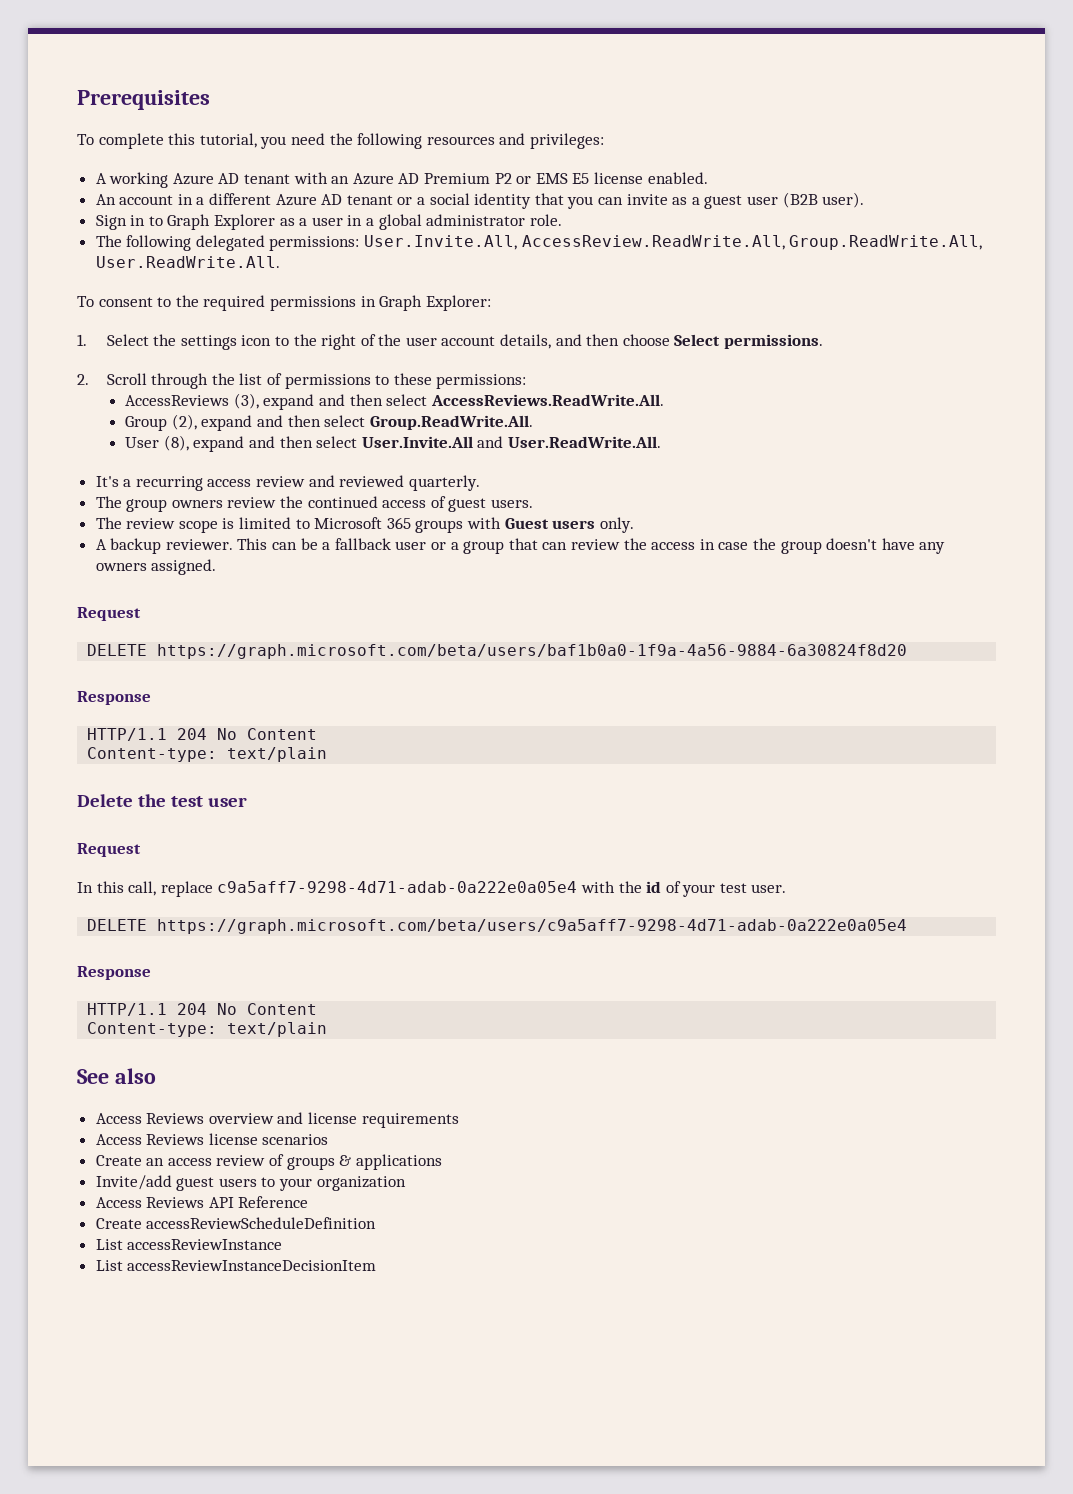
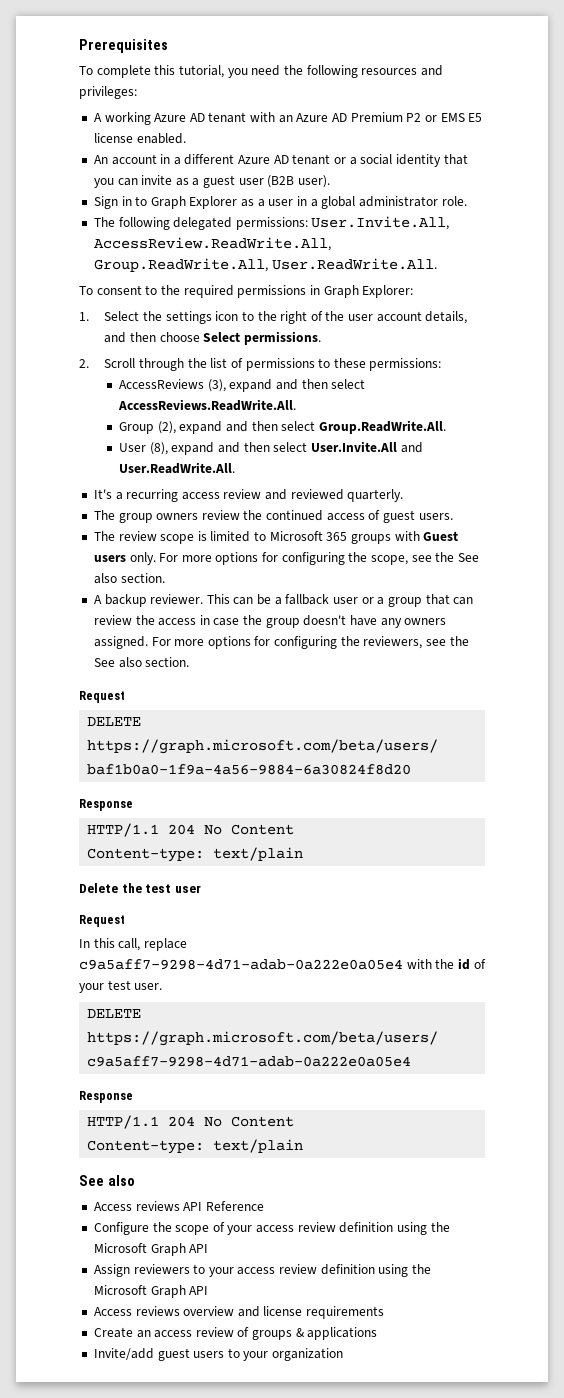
(634, 525) none -> [159,552,479,565] [93,573,165,584] For more options for configuring the scope, see the See also section.
(217, 567) none -> [151,636,469,649] [93,657,190,668] For more options for configuring the reviewers, see the See also section.
[146,1113,205,1124] Reviews -> [135,1201,264,1211] [93,1222,450,1235] [93,1243,209,1256] [93,1264,432,1277] [93,1285,209,1298] [93,1306,180,1316] reviews API Reference // Configure the scope of your access review definition using the Microsoft Graph API // Assign reviewers to your access review definition using the Microsoft Graph API // Access reviews
[95,1133,329,1145] // Access Reviews license scenarios -> (385, 1312) none
[95,1196,309,1208] [95,1217,377,1229] [95,1239,283,1250] [95,1260,377,1271] // Access Reviews API Reference // Create accessReviewScheduleDefinition // List accessReviewInstance // List accessReviewInstanceDecisionItem -> (344, 1354) none

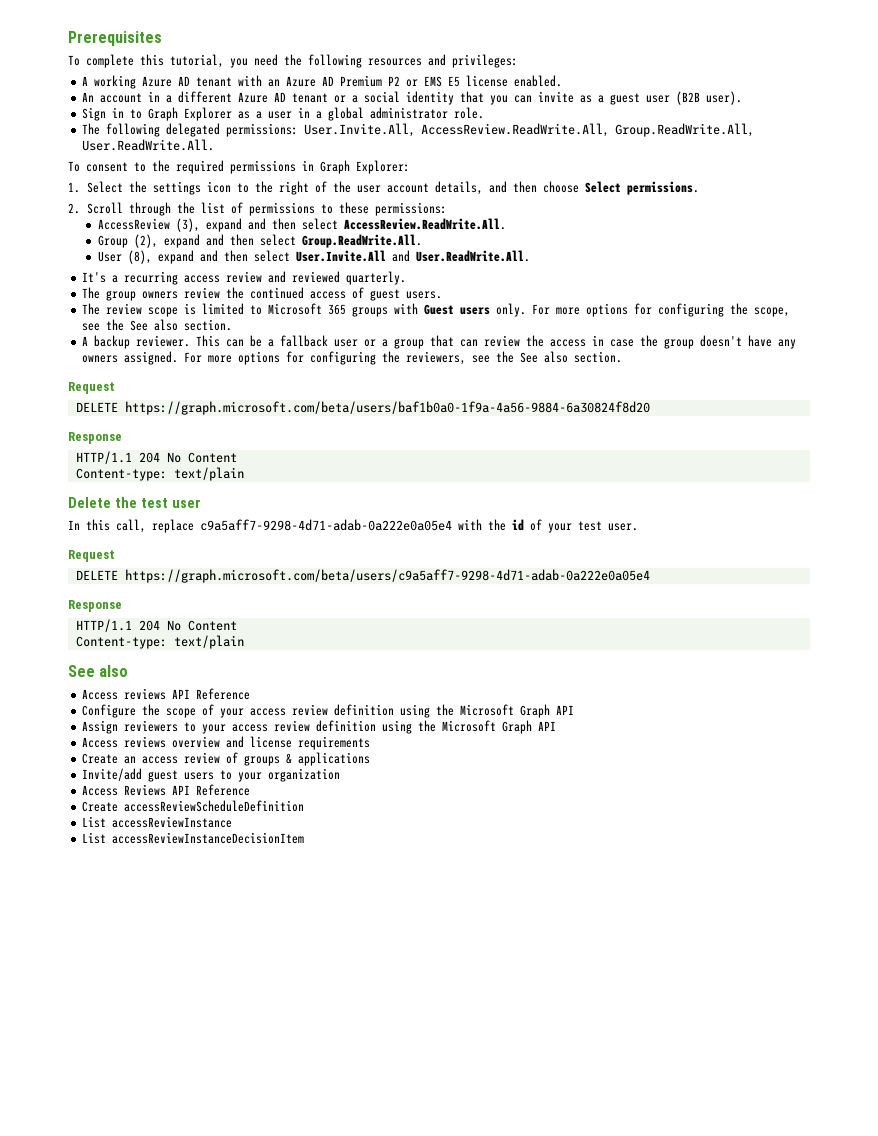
[119,379,205,389] AccessReviews -> [98,218,171,230] AccessReview
[118,399,297,411] AccessReviews.ReadWrite.All. -> [344,218,507,230] AccessReview.ReadWrite.All.
[79,915,125,927] // Request -> (201, 503) none
(163, 986) none -> [68,550,115,562] // Request
(344, 1354) none -> [82,784,251,796] [82,800,305,812] [82,816,233,828] [82,832,305,844] // Access Reviews API Reference // Create accessReviewScheduleDefinition // List accessReviewInstance // List accessReviewInstanceDecisionItem

